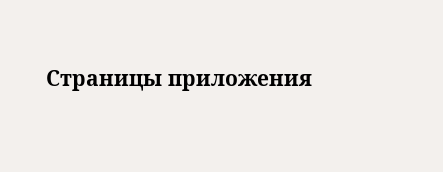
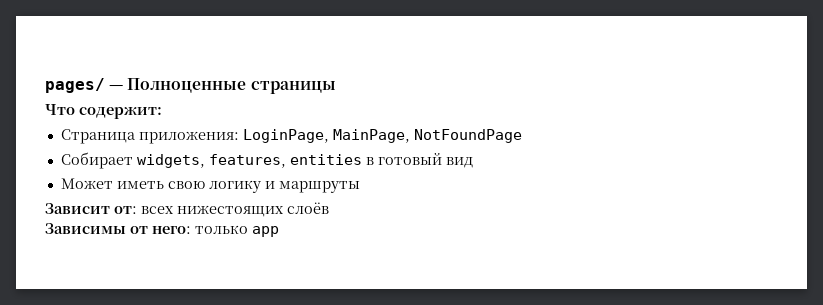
[46,70,312,91] Страницы приложения -> [45,78,336,94] [45,104,162,119] [60,129,522,144] [60,152,473,169] [60,178,360,193] [45,202,329,217] [45,223,279,237] pages/ — Полноценные страницы // Что содержит: // Страница приложения: LoginPage, MainPage, NotFoundPage // Собирает widgets, features, entities в готовый вид // Может иметь свою логику и маршруты // Зависит от: всех нижестоящих слоёв // Зависимы от него: только app

